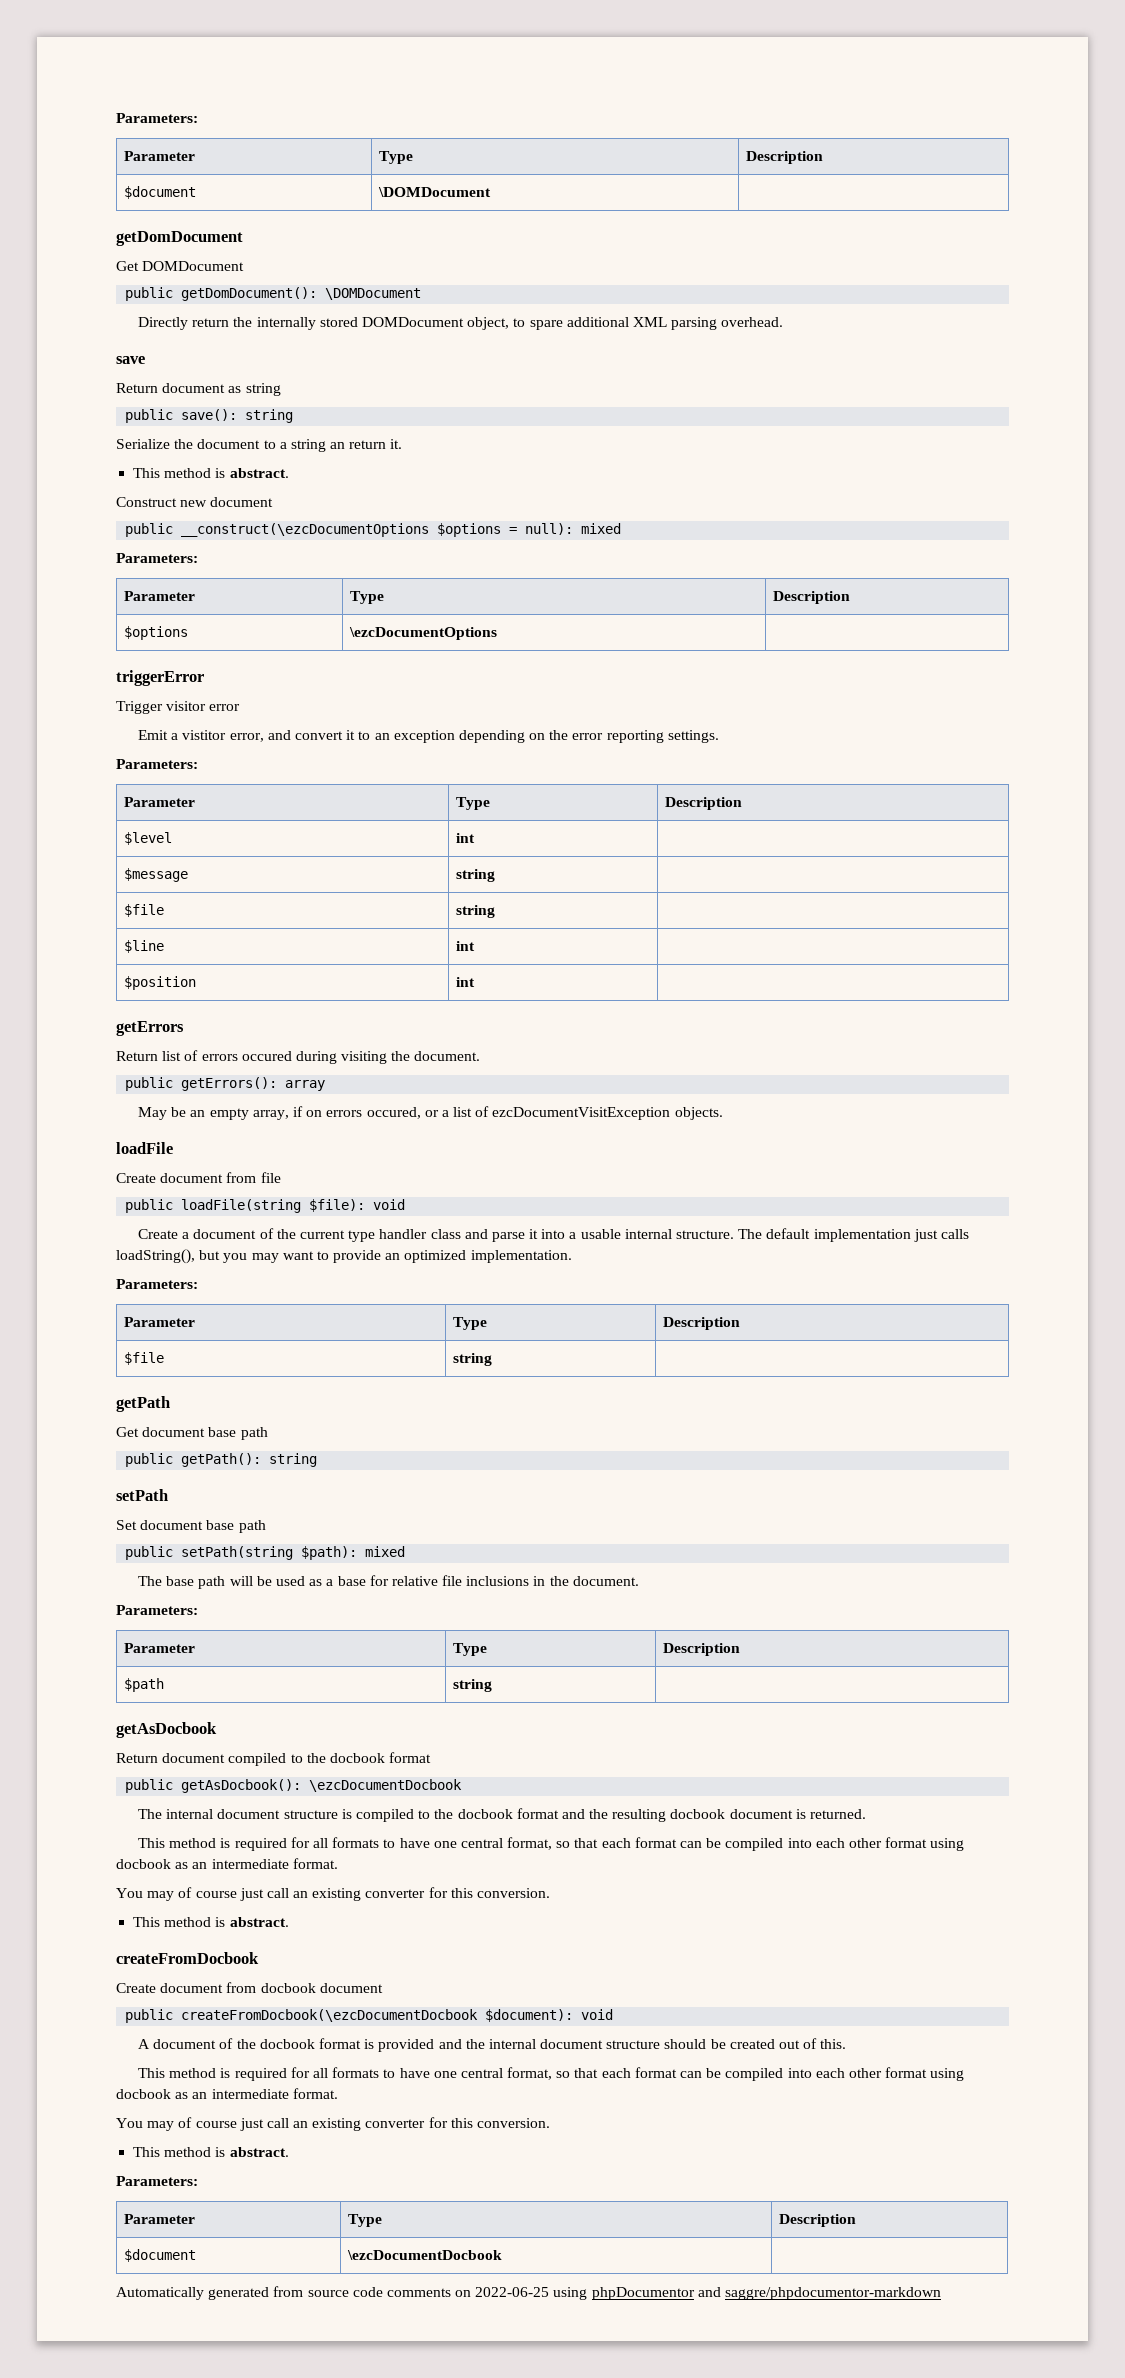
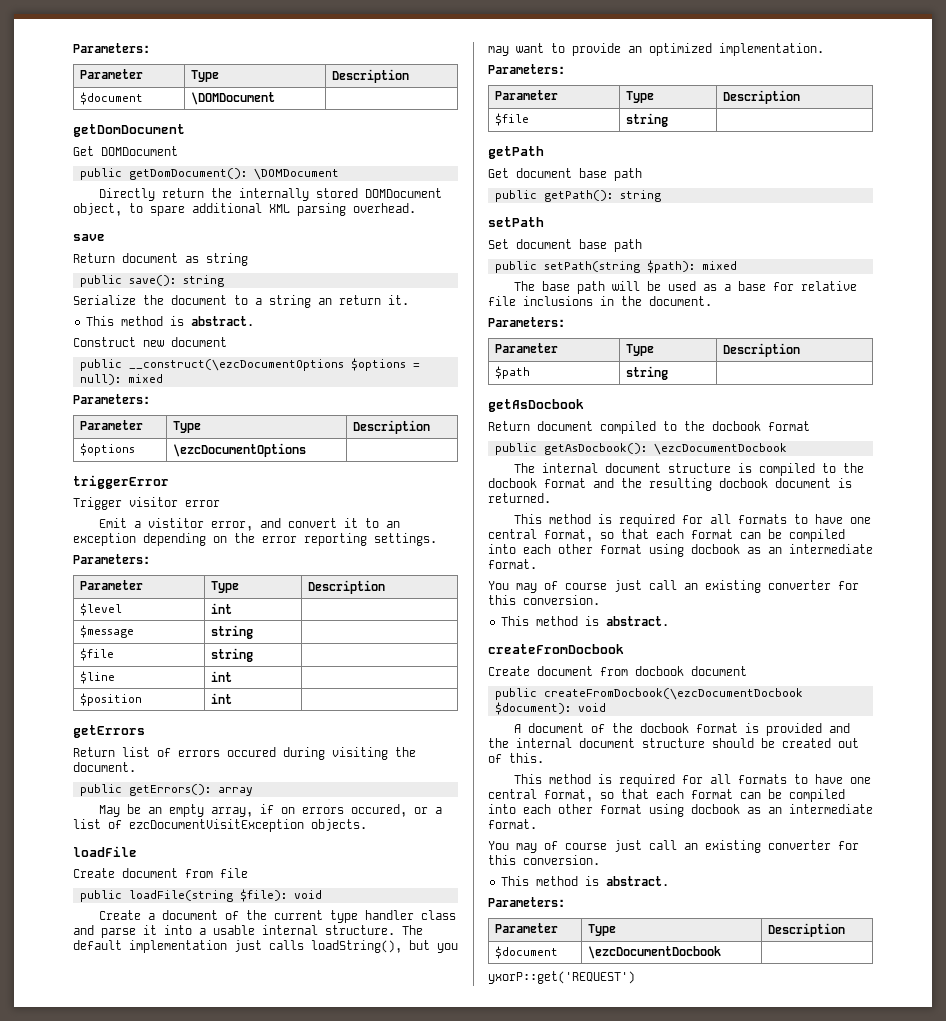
[116,2286,942,2300] Automatically generated from source code comments on 2022-06-25 using phpDocumentor and saggre/phpdocumentor-markdown -> [488,971,635,984] yxorP::get('REQUEST')

